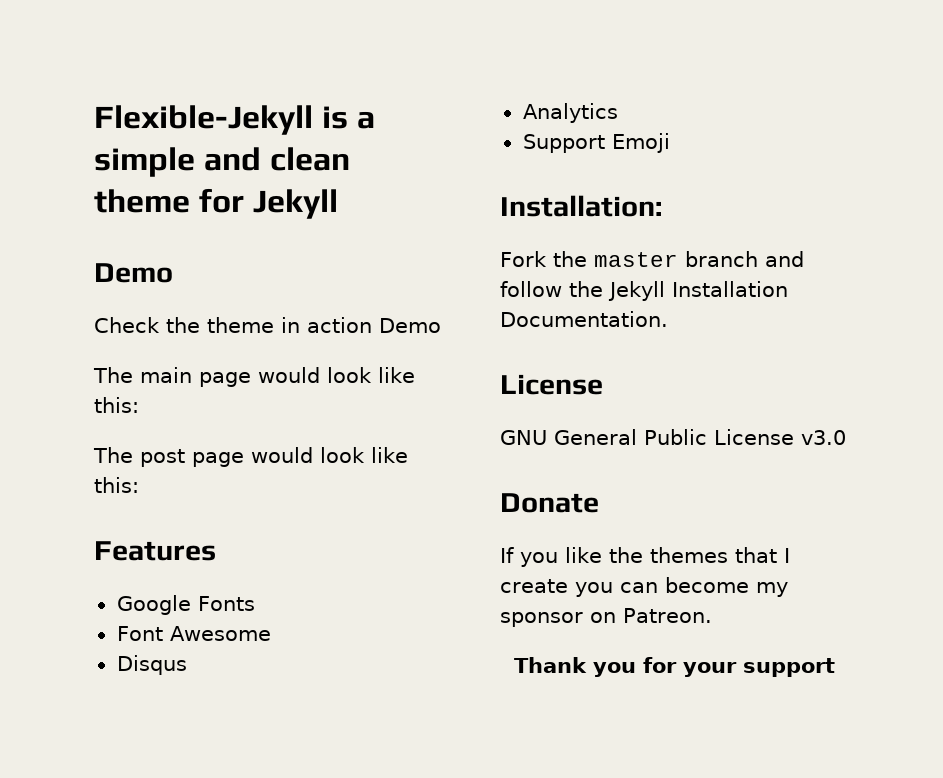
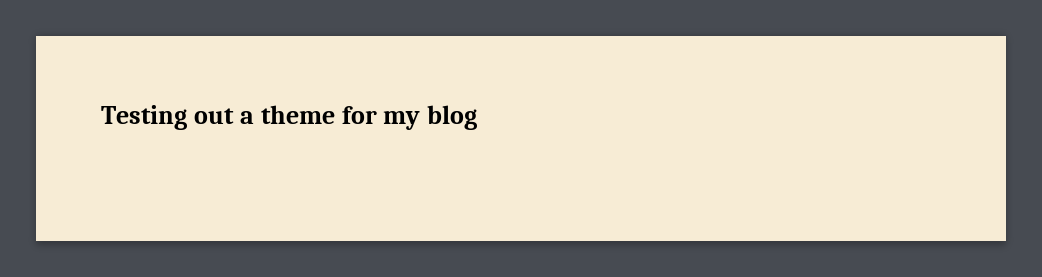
[94,105,375,135] [94,147,350,177] [94,188,338,219] [94,263,173,283] [94,317,441,333] [93,367,415,387] [94,397,139,413] [93,447,408,467] [94,477,139,493] [94,541,216,561] [116,595,255,615] [116,626,271,641] [116,655,187,675] [522,103,618,123] [522,133,670,153] [500,195,662,217] [500,251,804,267] [500,281,788,301] [500,311,668,327] [500,374,603,395] [500,429,846,445] [500,493,599,513] [500,547,790,567] [500,577,788,597] [500,608,712,627] [514,657,835,677] Flexible-Jekyll is a simple and clean theme for Jekyll // Demo // Check the theme in action Demo // The main page would look like this: // The post page would look like this: // Features // Google Fonts // Font Awesome // Disqus // Analytics // Support Emoji // Installation: // Fork the master branch and follow the Jekyll Installation Documentation. // License // GNU General Public License v3.0 // Donate // If you like the themes that I create you can become my sponsor on Patreon. // Thank you for your support -> [101,105,478,130] Testing out a theme for my blog

